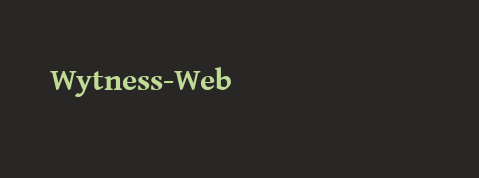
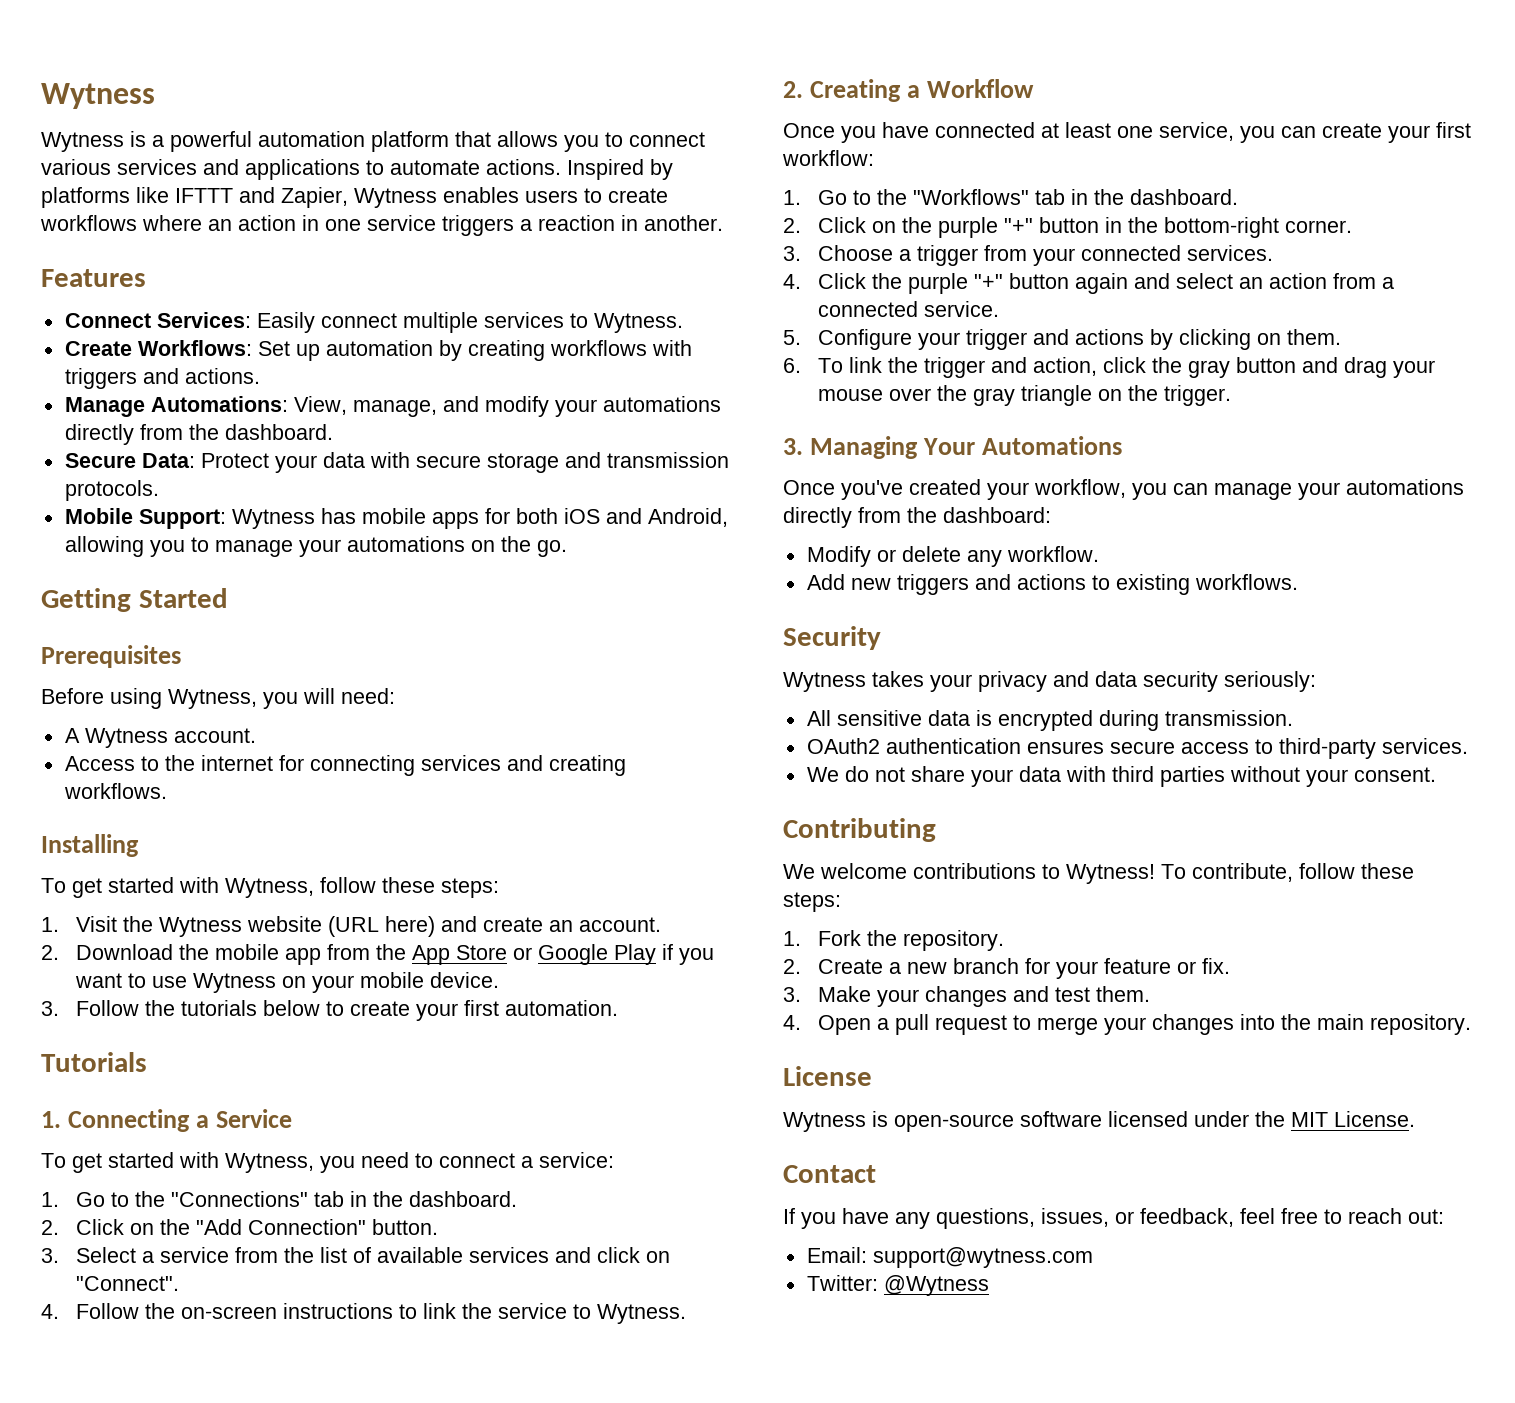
[50,67,232,97] Wytness-Web -> [41,83,155,109] [41,131,705,152] [41,159,673,180] [41,187,668,208] [40,215,723,236] [41,269,146,287] [64,312,683,333] [64,340,692,361] [64,368,260,389] [64,396,721,417] [64,424,333,445] [64,452,729,473] [64,480,159,501] [64,508,728,529] [64,536,567,557] [41,588,228,612] [41,645,181,668] [41,688,395,709] [64,728,256,748] [64,755,626,776] [63,783,167,799] [41,834,139,857] [41,877,499,898] [41,916,661,937] [41,944,714,965] [74,972,499,993] [41,1000,618,1021] [41,1052,147,1072] [41,1109,292,1132] [41,1152,614,1173] [41,1191,517,1207] [41,1219,438,1235] [41,1247,670,1263] [75,1276,179,1291] [41,1303,686,1324] [783,79,1034,102] [783,122,1471,143] [782,150,874,166] [783,189,1238,205] [783,217,1352,238] [783,245,1273,266] [783,273,1394,294] [817,301,999,317] [783,329,1341,350] [783,357,1435,378] [817,385,1231,406] [783,436,1122,459] [783,479,1464,500] [783,507,1051,528] [806,546,1099,567] [806,574,1298,595] [783,626,881,650] [783,671,1316,692] [806,710,1293,731] [806,738,1468,759] [806,766,1436,787] [783,818,936,842] [783,863,1414,884] [783,892,841,912] [783,930,1004,951] [783,958,1230,979] [783,986,1150,1007] [783,1014,1471,1035] [783,1066,872,1086] [783,1111,1415,1132] [783,1165,876,1183] [783,1208,1444,1229] [806,1247,1093,1268] [806,1275,989,1296] Wytness // Wytness is a powerful automation platform that allows you to connect various services and applications to automate actions. Inspired by platforms like IFTTT and Zapier, Wytness enables users to create workflows where an action in one service triggers a reaction in another. // Features // Connect Services: Easily connect multiple services to Wytness. // Create Workflows: Set up automation by creating workflows with triggers and actions. // Manage Automations: View, manage, and modify your automations directly from the dashboard. // Secure Data: Protect your data with secure storage and transmission protocols. // Mobile Support: Wytness has mobile apps for both iOS and Android, allowing you to manage your automations on the go. // Getting Started // Prerequisites // Before using Wytness, you will need: // A Wytness account. // Access to the internet for connecting services and creating workflows. // Installing // To get started with Wytness, follow these steps: // 1. Visit the Wytness website (URL here) and create an account. // 2. Download the mobile app from the App Store or Google Play if you want to use Wytness on your mobile device. // 3. Follow the tutorials below to create your first automation. // Tutorials // 1. Connecting a Service // To get started with Wytness, you need to connect a service: // 1. Go to the "Connections" tab in the dashboard. // 2. Click on the "Add Connection" button. // 3. Select a service from the list of available services and click on "Connect". // 4. Follow the on-screen instructions to link the service to Wytness. // 2. Creating a Workflow // Once you have connected at least one service, you can create your first workflow: // 1. Go to the "Workflows" tab in the dashboard. // 2. Click on the purple "+" button in the bottom-right corner. // 3. Choose a trigger from your connected services. // 4. Click the purple "+" button again and select an action from a connected service. // 5. Configure your trigger and actions by clicking on them. // 6. To link the trigger and action, click the gray button and drag your mouse over the gray triangle on the trigger. // 3. Managing Your Automations // Once you've created your workflow, you can manage your automations directly from the dashboard: // Modify or delete any workflow. // Add new triggers and actions to existing workflows. // Security // Wytness takes your privacy and data security seriously: // All sensitive data is encrypted during transmission. // OAuth2 authentication ensures secure access to third-party services. // We do not share your data with third parties without your consent. // Contributing // We welcome contributions to Wytness! To contribute, follow these steps: // 1. Fork the repository. // 2. Create a new branch for your feature or fix. // 3. Make your changes and test them. // 4. Open a pull request to merge your changes into the main repository. // License // Wytness is open-source software licensed under the MIT License. // Contact // If you have any questions, issues, or feedback, feel free to reach out: // Email: support@wytness.com // Twitter: @Wytness

